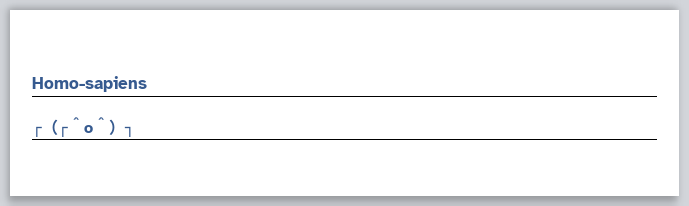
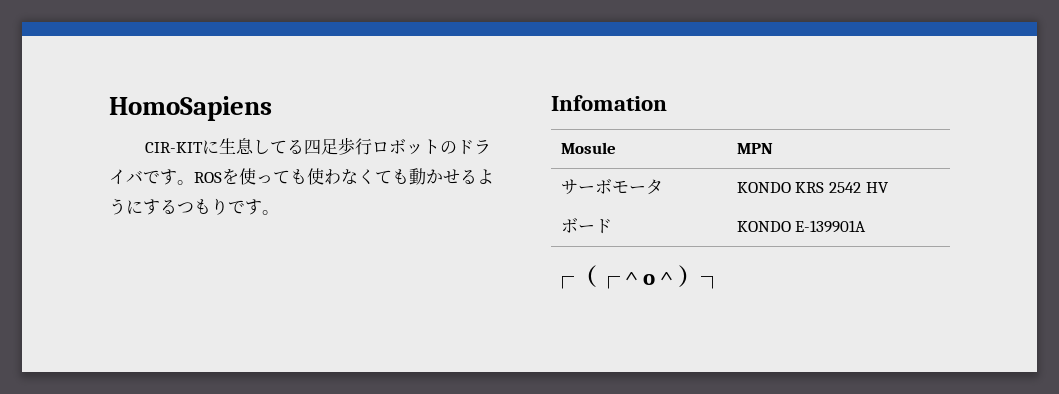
[32,76,147,92] Homo-sapiens -> [109,96,272,121] [145,137,492,155] [109,168,494,185] [109,198,279,215] [551,95,667,111] [560,142,616,154] [736,143,773,154] [560,178,663,195] [736,182,889,193] [560,217,612,234] [736,220,867,233] HomoSapiens // CIR-KITに生息してる四足歩行ロボットのドライバです。ROSを使っても使わなくても動かせるようにするつもりです。 // Infomation // Mosule | MPN // サーボモータ | KONDO KRS 2542 HV // ボード | KONDO E-139901A

